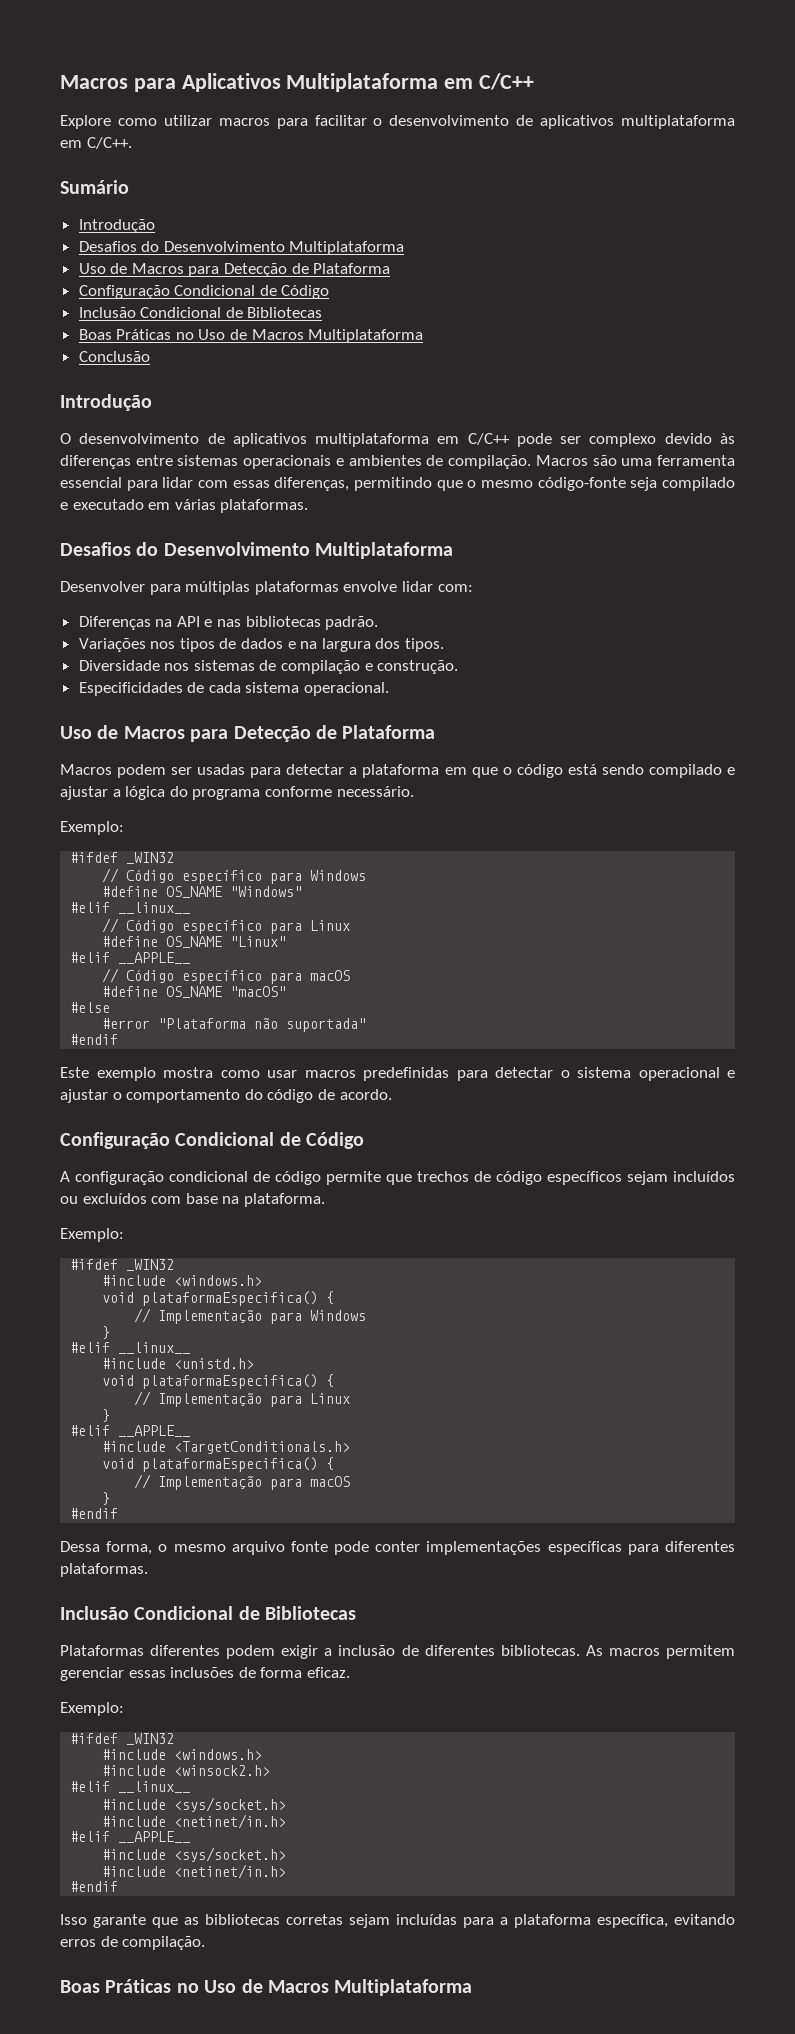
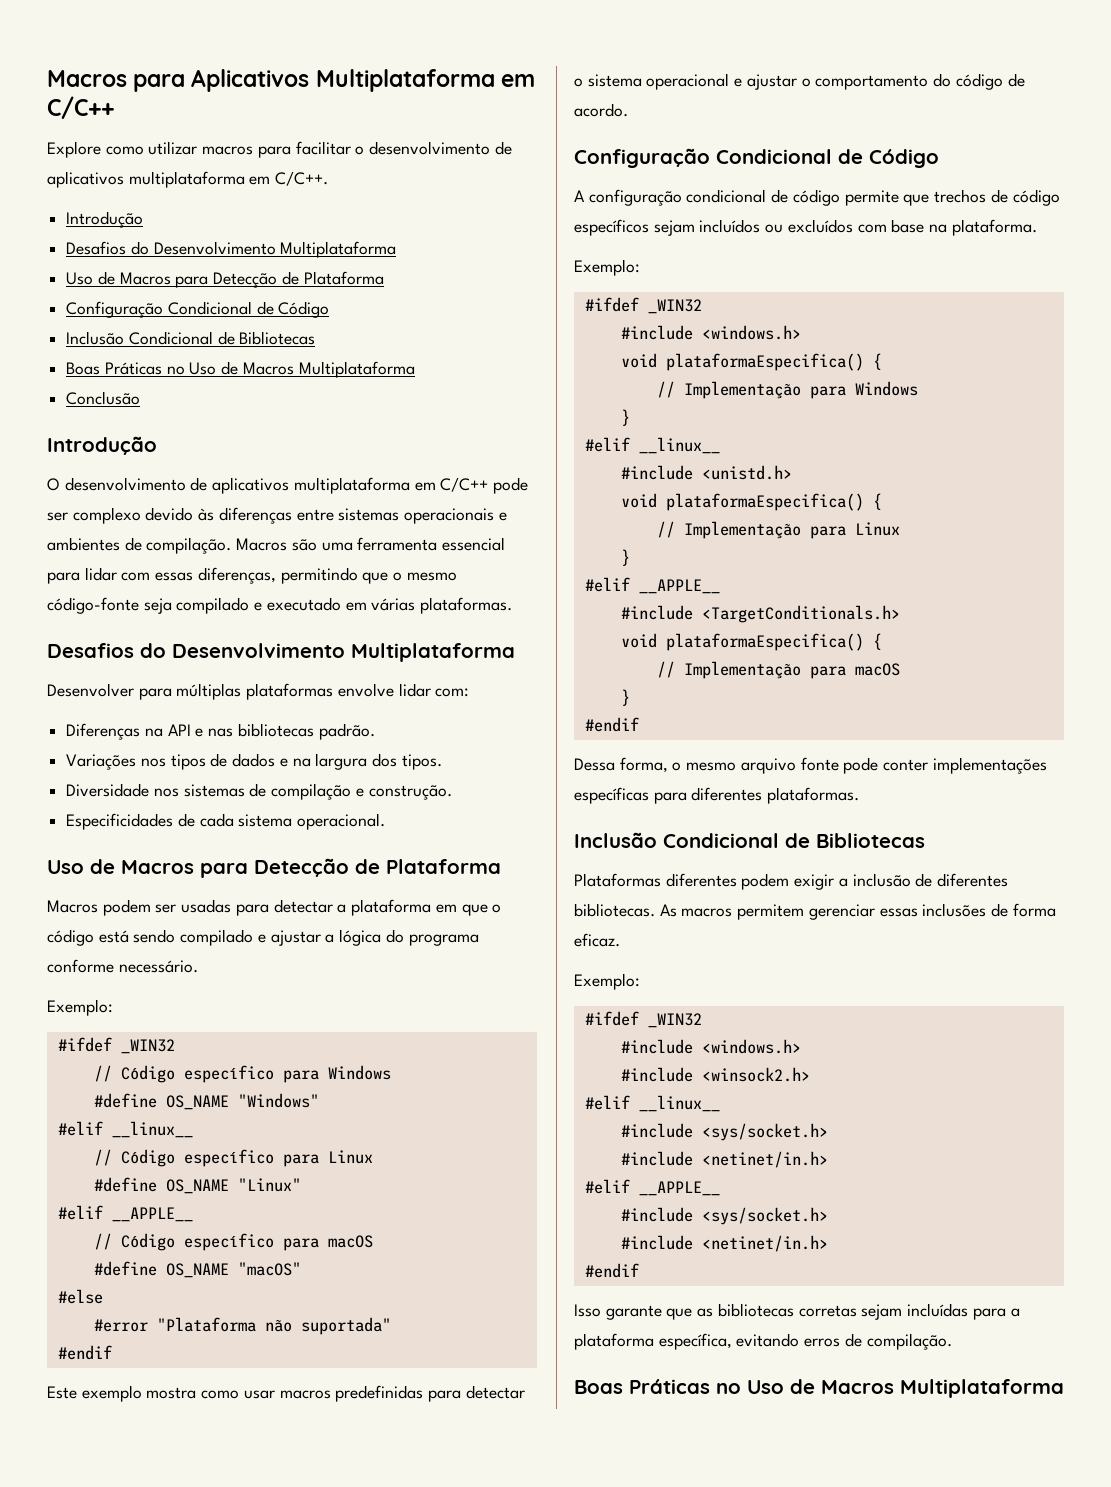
[60,180,129,194] // Sumário -> (329, 178) none

